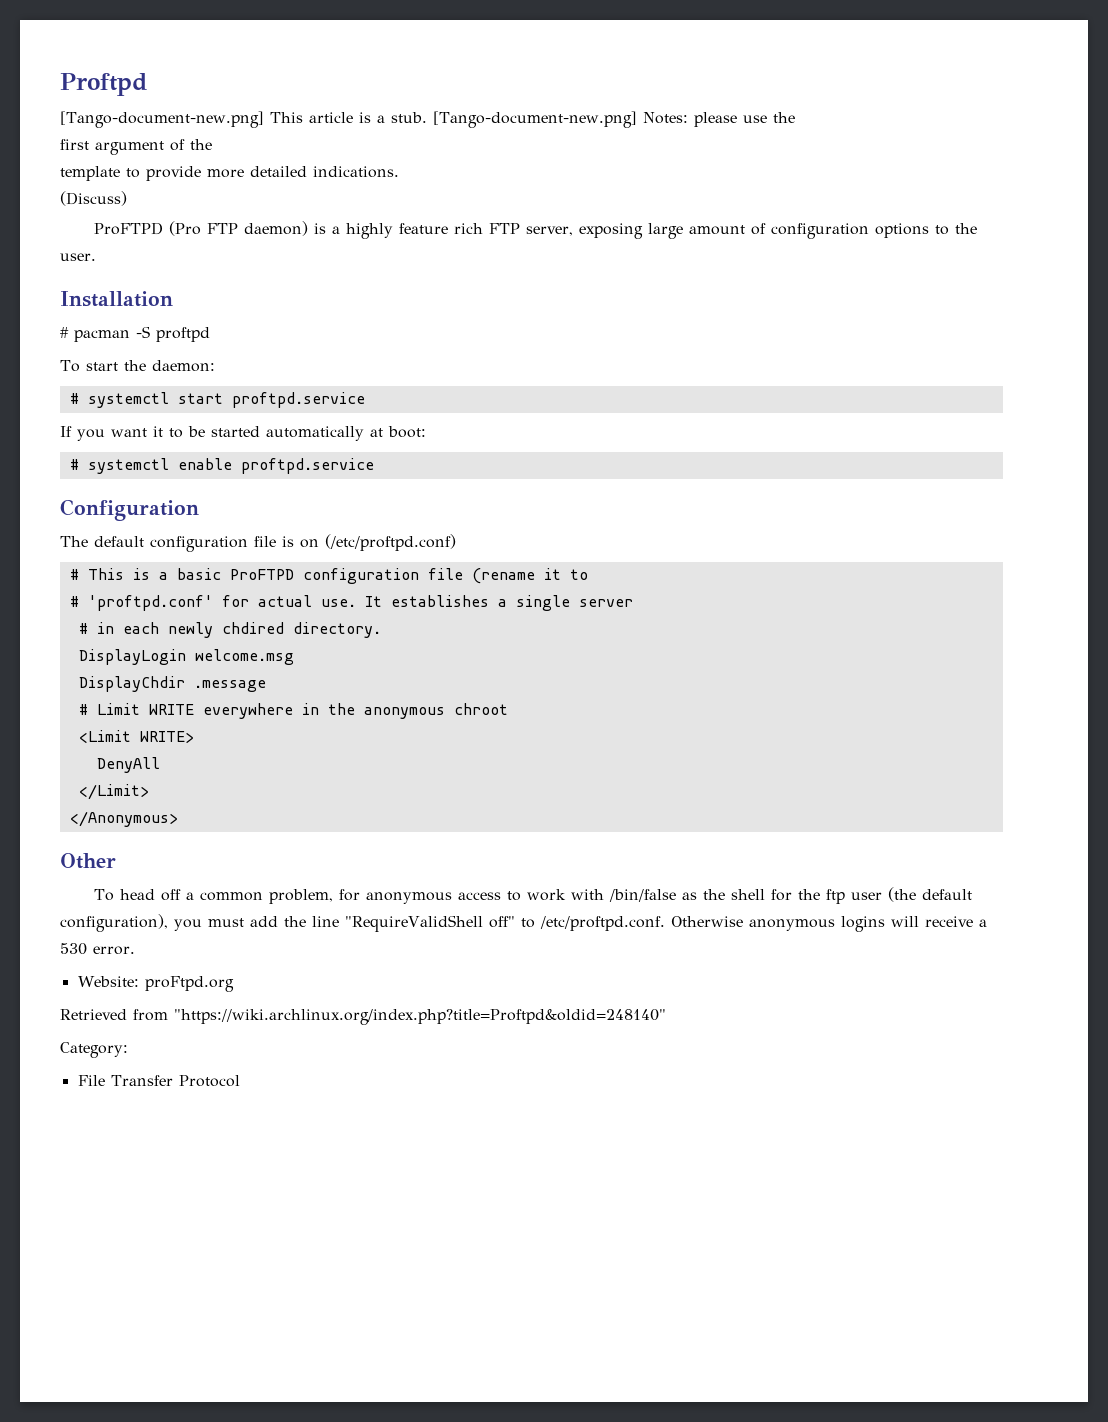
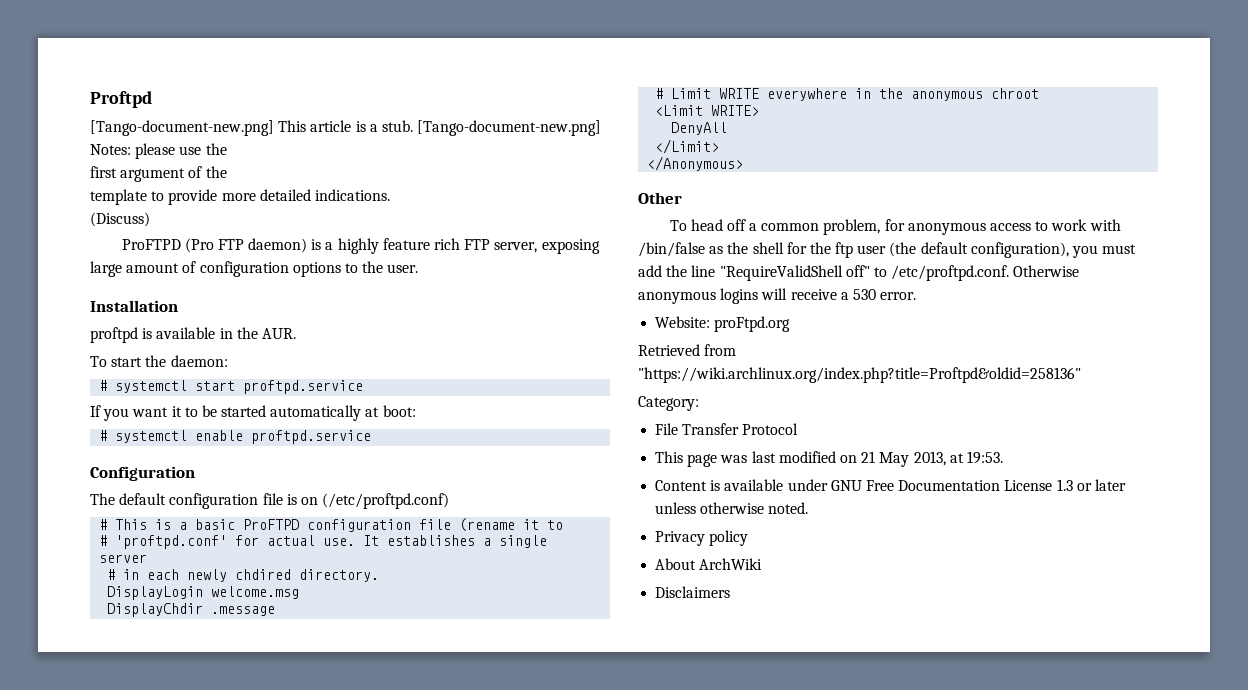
[60,326,210,342] # pacman -S proftpd -> [90,327,296,343] proftpd is available in the AUR.
[174,1009,666,1025] "https://wiki.archlinux.org/index.php?title=Proftpd&oldid=248140" -> [638,367,1081,383] "https://wiki.archlinux.org/index.php?title=Proftpd&oldid=258136"
(240, 1081) none -> [655,451,1003,467] [655,479,1126,491] [655,502,809,514] [655,530,749,546] [655,558,763,570] [655,586,731,598] // This page was last modified on 21 May 2013, at 19:53. // Content is available under GNU Free Documentation License 1.3 or later unless otherwise noted. // Privacy policy // About ArchWiki // Disclaimers

